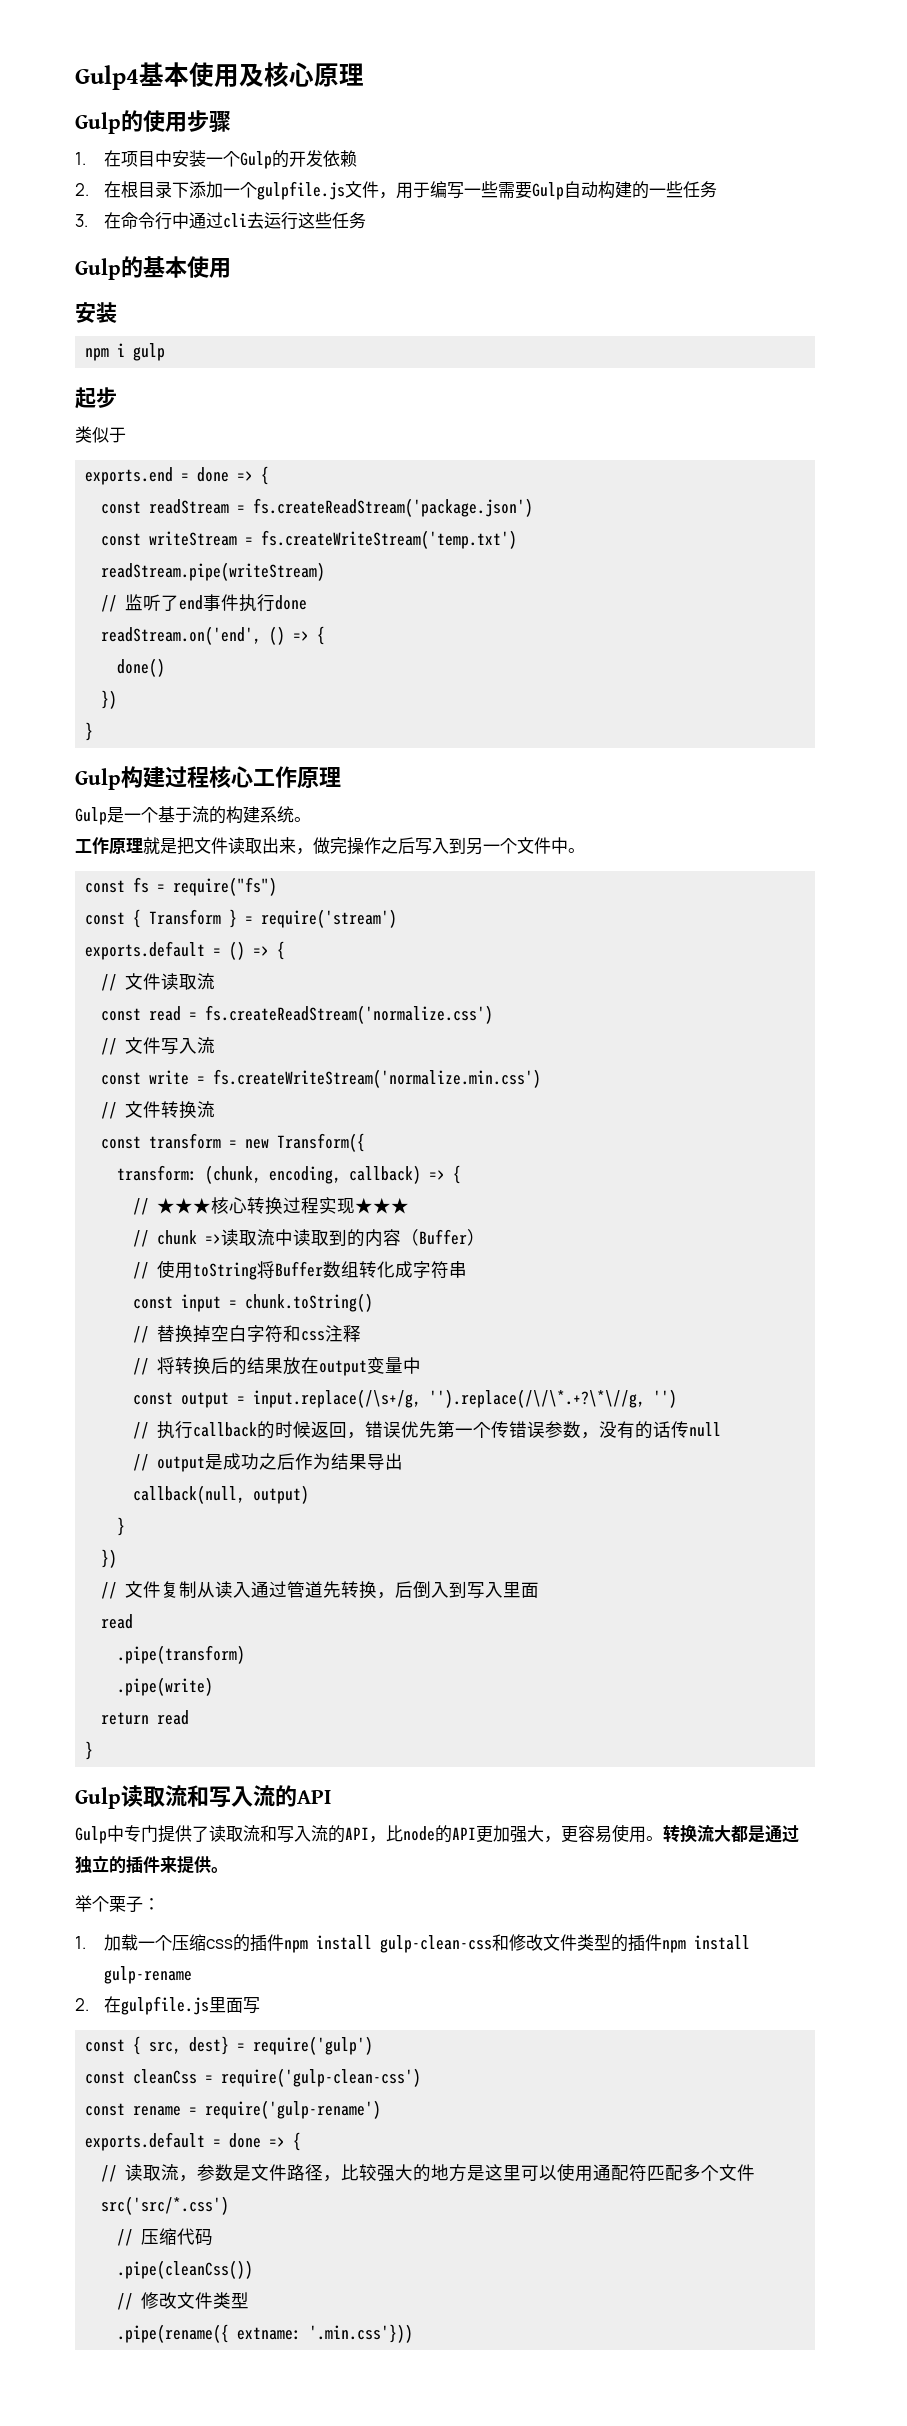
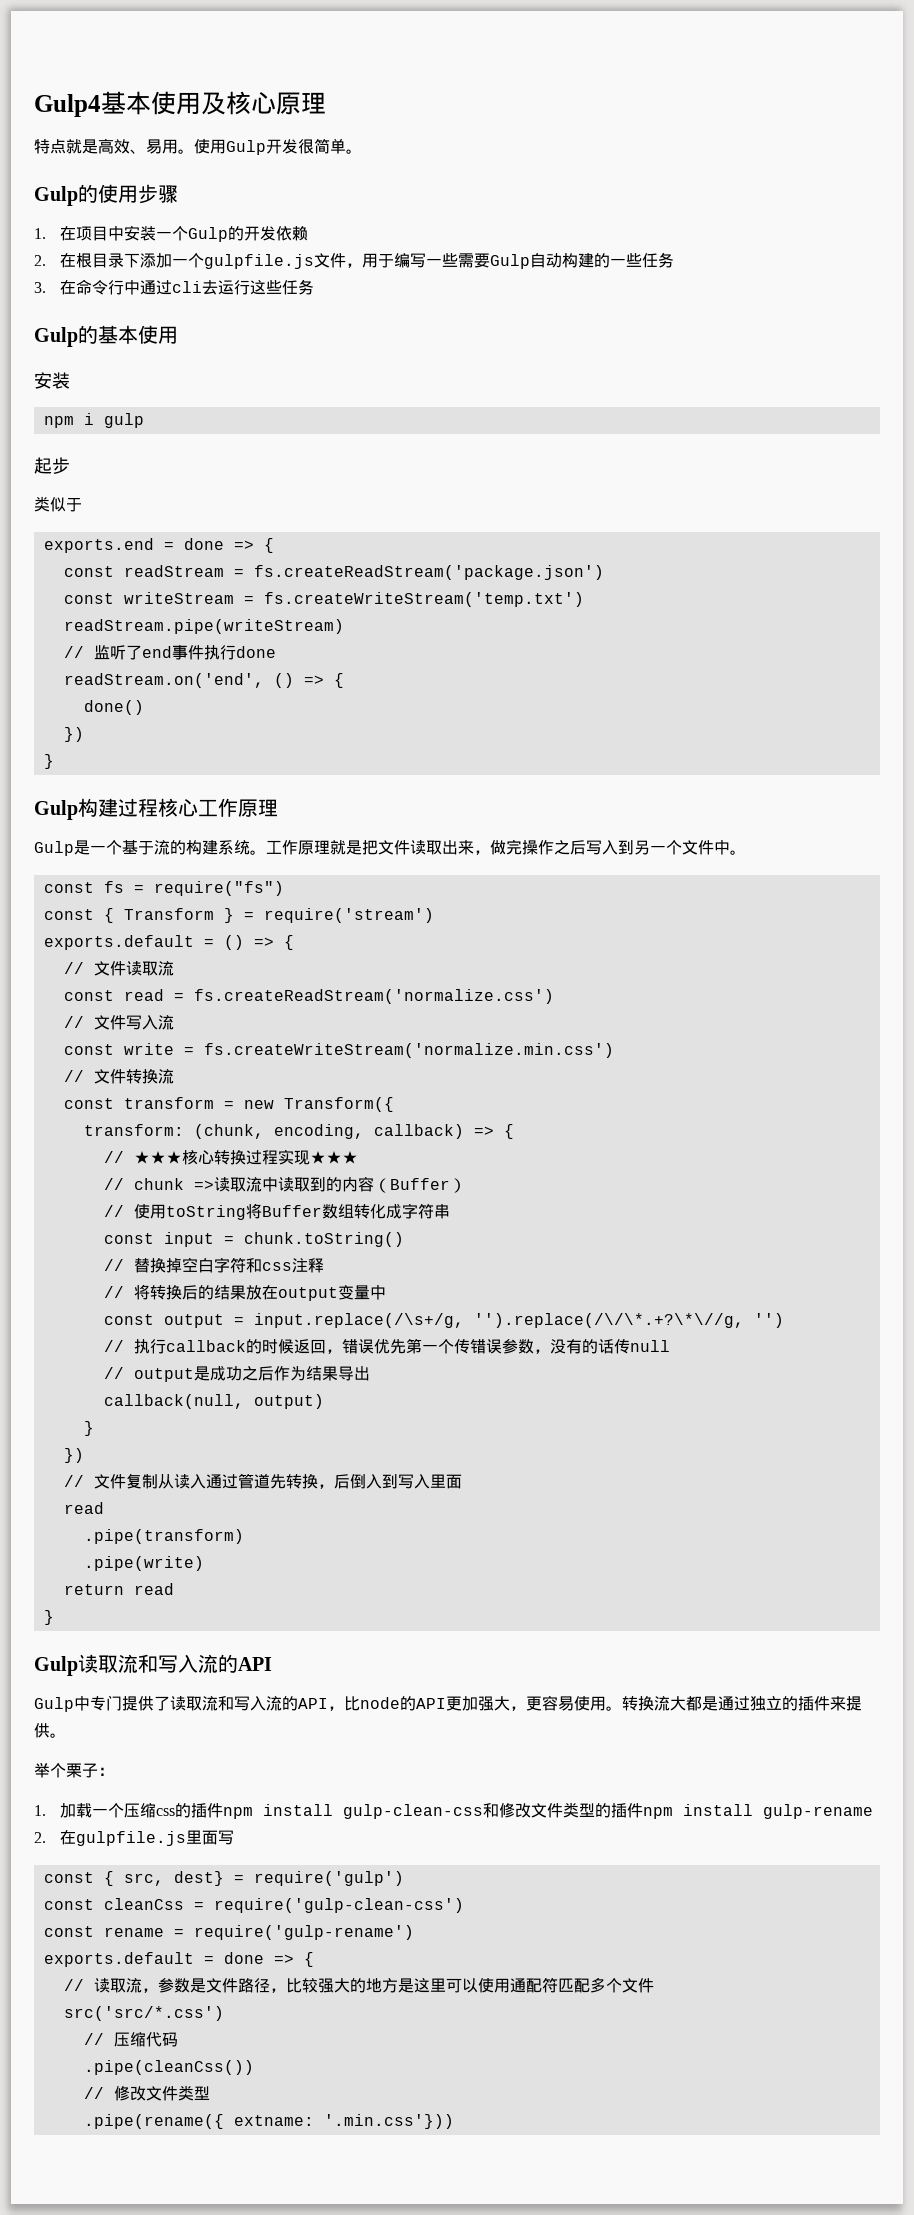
(364, 74) none -> [34,138,362,155] // 特点就是高效、易用。使用Gulp开发很简单。
(311, 819) // -> (266, 852) none

